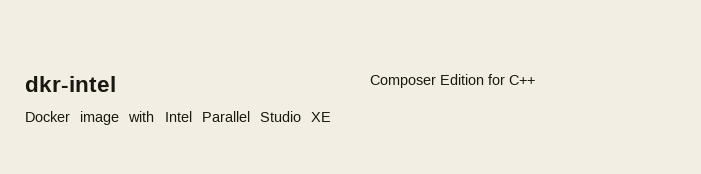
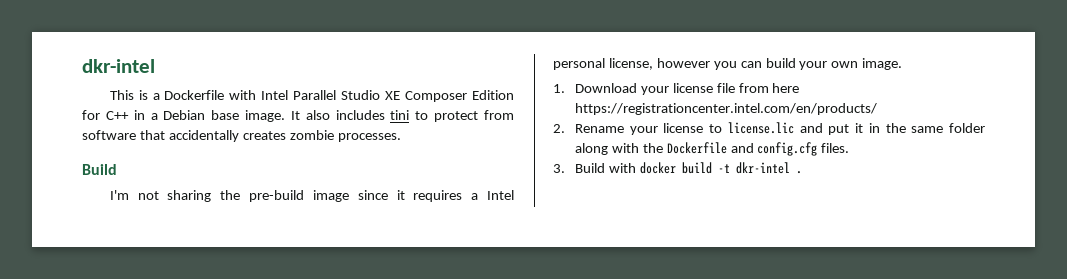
[25,111,120,125] Docker image -> [109,90,225,100] This is a Dockerfile
(535, 80) none -> [133,110,515,122] [82,130,401,142] [82,164,117,175] [109,190,515,202] [553,58,903,70] [553,83,800,95] [574,103,877,115] [553,122,985,135] [574,142,850,156] [553,162,802,174] in a Debian base image. It also includes tini to protect from software that accidentally creates zombie processes. // Build // I'm not sharing the pre-build image since it requires a Intel personal license, however you can build your own image. // 1. Download your license file from here https://registrationcenter.intel.com/en/products/ // 2. Rename your license to license.lic and put it in the same folder along with the Dockerfile and config.cfg files. // 3. Build with docker build -t dkr-intel .

